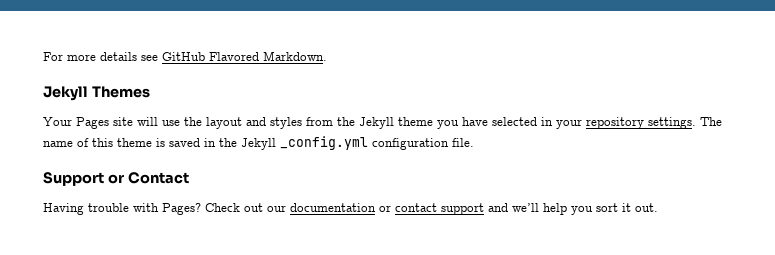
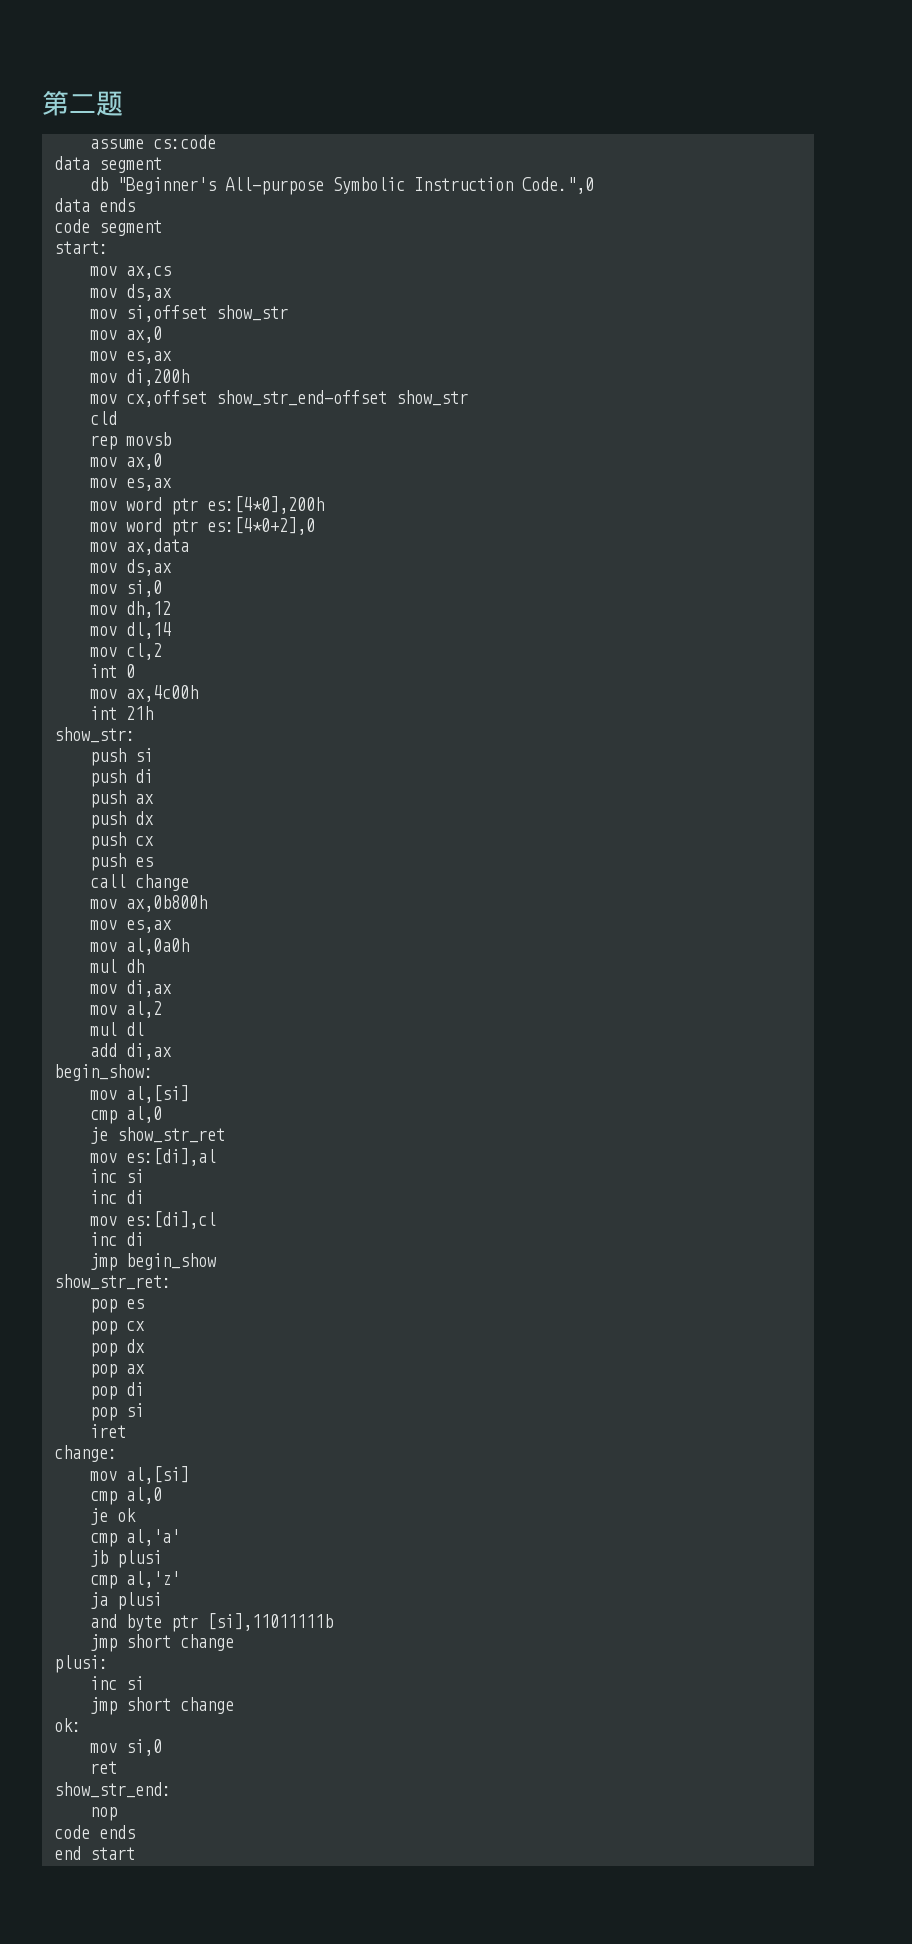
[43,51,327,61] [43,86,150,101] [43,117,722,129] [43,136,474,150] [43,172,189,186] [43,203,658,215] For more details see GitHub Flavored Markdown. // Jekyll Themes // Your Pages site will use the layout and styles from the Jekyll theme you have selected in your repository settings. The name of this theme is saved in the Jekyll _config.yml configuration file. // Support or Contact // Having trouble with Pages? Check out our documentation or contact support and we’ll help you sort it out. -> [42,90,123,116] [90,135,216,149] [54,156,162,173] [90,177,594,195] [54,198,135,212] [54,219,162,236] [54,241,108,254] [90,266,171,279] [90,284,172,301] [90,305,288,322] [90,326,162,343] [90,351,172,364] [90,369,189,386] [90,390,468,407] [90,411,117,425] [90,432,171,450] [90,453,162,470] [90,478,172,491] [90,496,324,515] [90,517,315,536] [90,538,189,555] [90,559,172,576] [90,580,162,597] [90,601,171,618] [90,622,171,639] [90,643,162,660] [90,664,135,678] [90,685,198,702] [90,706,153,720] [54,727,135,743] [90,748,153,766] [90,769,153,787] [90,790,154,808] [90,811,154,829] [90,832,154,850] [90,853,153,871] [90,874,189,891] [90,895,207,912] [90,920,172,933] [90,938,189,955] [90,959,144,973] [90,980,172,997] [90,1001,162,1018] [90,1022,144,1036] [90,1043,172,1060] [54,1064,153,1081] [90,1085,189,1103] [90,1106,162,1124] [90,1127,225,1144] [90,1148,216,1166] [90,1169,144,1183] [90,1190,144,1204] [90,1211,216,1229] [90,1232,144,1246] [90,1253,216,1271] [54,1274,171,1290] [90,1299,144,1313] [90,1321,145,1335] [90,1339,145,1357] [90,1364,145,1378] [90,1382,144,1400] [90,1403,144,1421] [90,1424,126,1438] [54,1445,117,1462] [90,1466,189,1484] [90,1487,162,1505] [90,1508,136,1525] [90,1529,180,1547] [90,1550,162,1568] [90,1571,180,1589] [90,1592,162,1610] [90,1613,333,1632] [90,1634,234,1652] [54,1655,108,1673] [90,1676,144,1690] [90,1697,234,1715] [54,1718,81,1732] [90,1739,162,1756] [90,1761,117,1774] [54,1782,171,1798] [90,1807,117,1821] [54,1825,135,1839] [54,1846,135,1860] 第二题 // assume cs:code // data segment // db "Beginner's All-purpose Symbolic Instruction Code.",0 // data ends // code segment // start: // mov ax,cs // mov ds,ax // mov si,offset show_str // mov ax,0 // mov es,ax // mov di,200h // mov cx,offset show_str_end-offset show_str // cld // rep movsb // mov ax,0 // mov es,ax // mov word ptr es:[4*0],200h // mov word ptr es:[4*0+2],0 // mov ax,data // mov ds,ax // mov si,0 // mov dh,12 // mov dl,14 // mov cl,2 // int 0 // mov ax,4c00h // int 21h // show_str: // push si // push di // push ax // push dx // push cx // push es // call change // mov ax,0b800h // mov es,ax // mov al,0a0h // mul dh // mov di,ax // mov al,2 // mul dl // add di,ax // begin_show: // mov al,[si] // cmp al,0 // je show_str_ret // mov es:[di],al // inc si // inc di // mov es:[di],cl // inc di // jmp begin_show // show_str_ret: // pop es // pop cx // pop dx // pop ax // pop di // pop si // iret // change: // mov al,[si] // cmp al,0 // je ok // cmp al,'a' // jb plusi // cmp al,'z' // ja plusi // and byte ptr [si],11011111b // jmp short change // plusi: // inc si // jmp short change // ok: // mov si,0 // ret // show_str_end: // nop // code ends // end start

